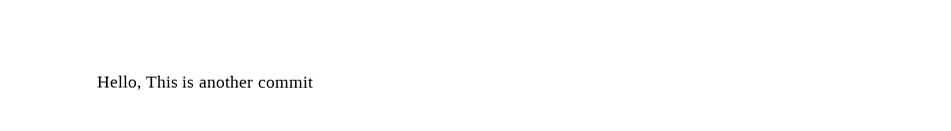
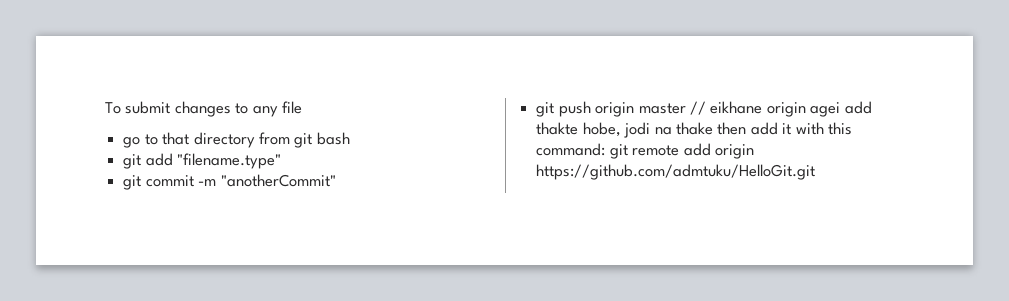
[96,75,313,91] Hello, This is another commit -> [105,101,303,117] [123,132,350,148] [123,153,282,169] [123,174,336,190] [536,101,872,117] [536,122,853,138] [536,143,754,159] [536,164,816,180] To submit changes to any file // go to that directory from git bash // git add "filename.type" // git commit -m "anotherCommit" // git push origin master // eikhane origin agei add thakte hobe, jodi na thake then add it with this command: git remote add origin https://github.com/admtuku/HelloGit.git

